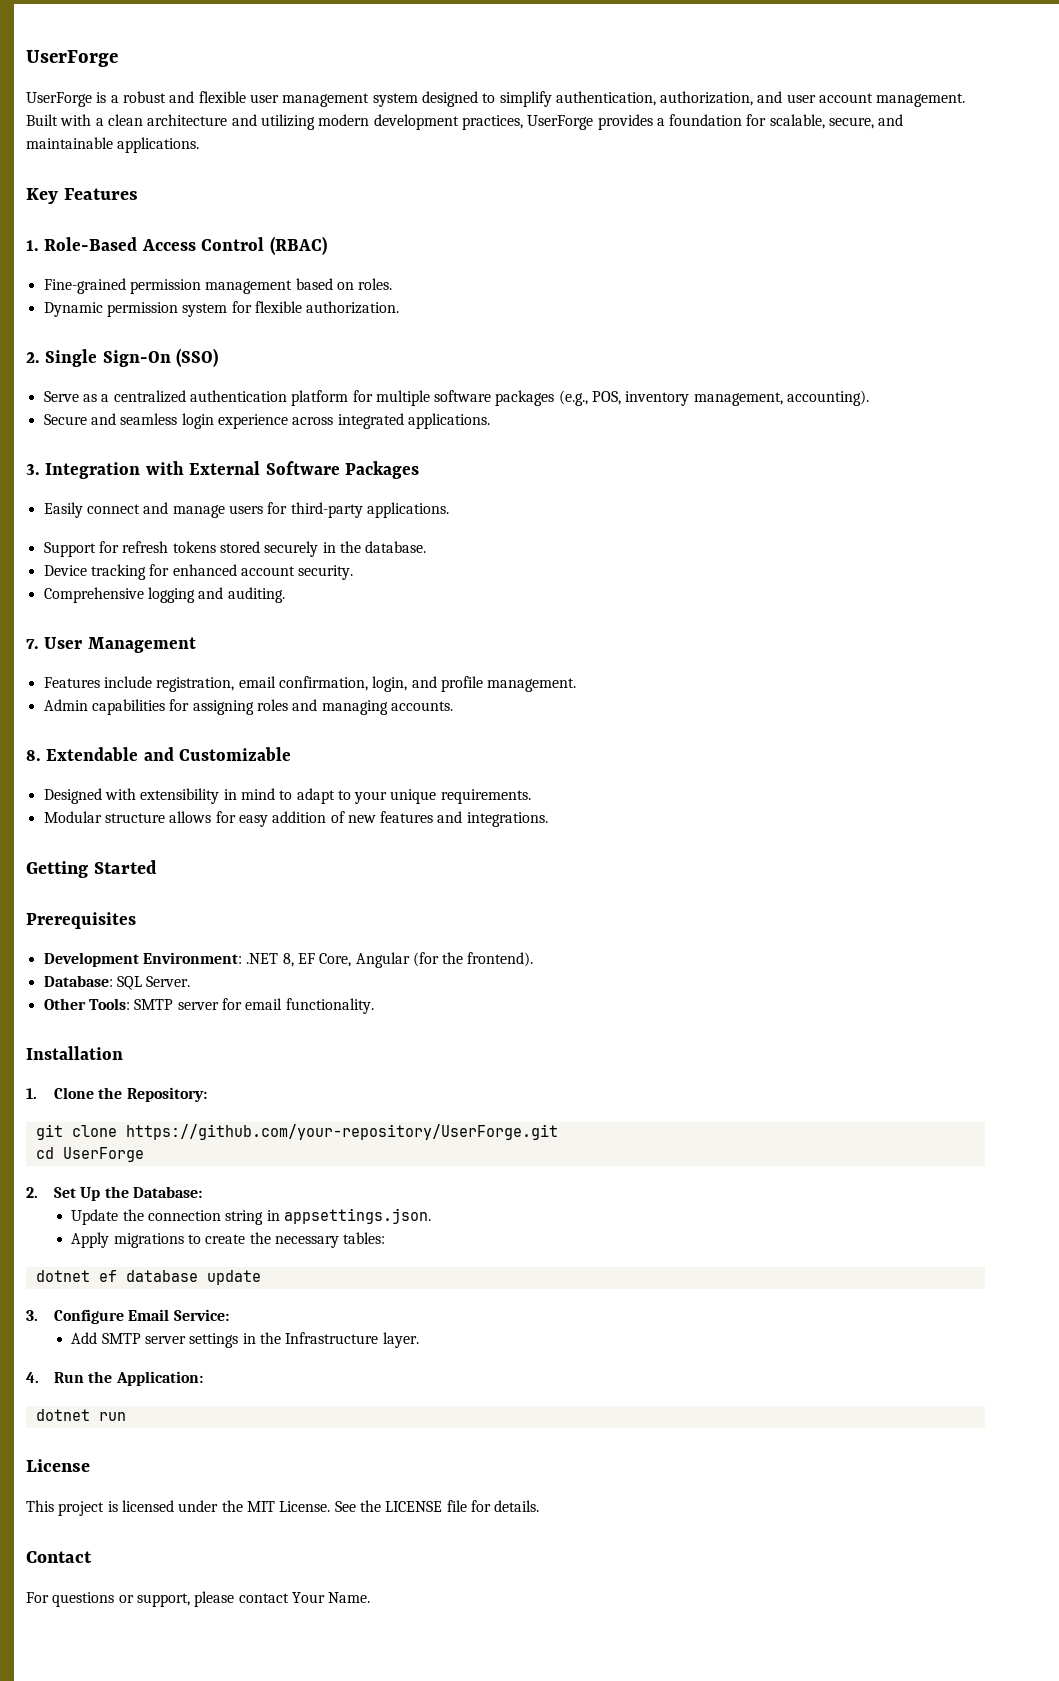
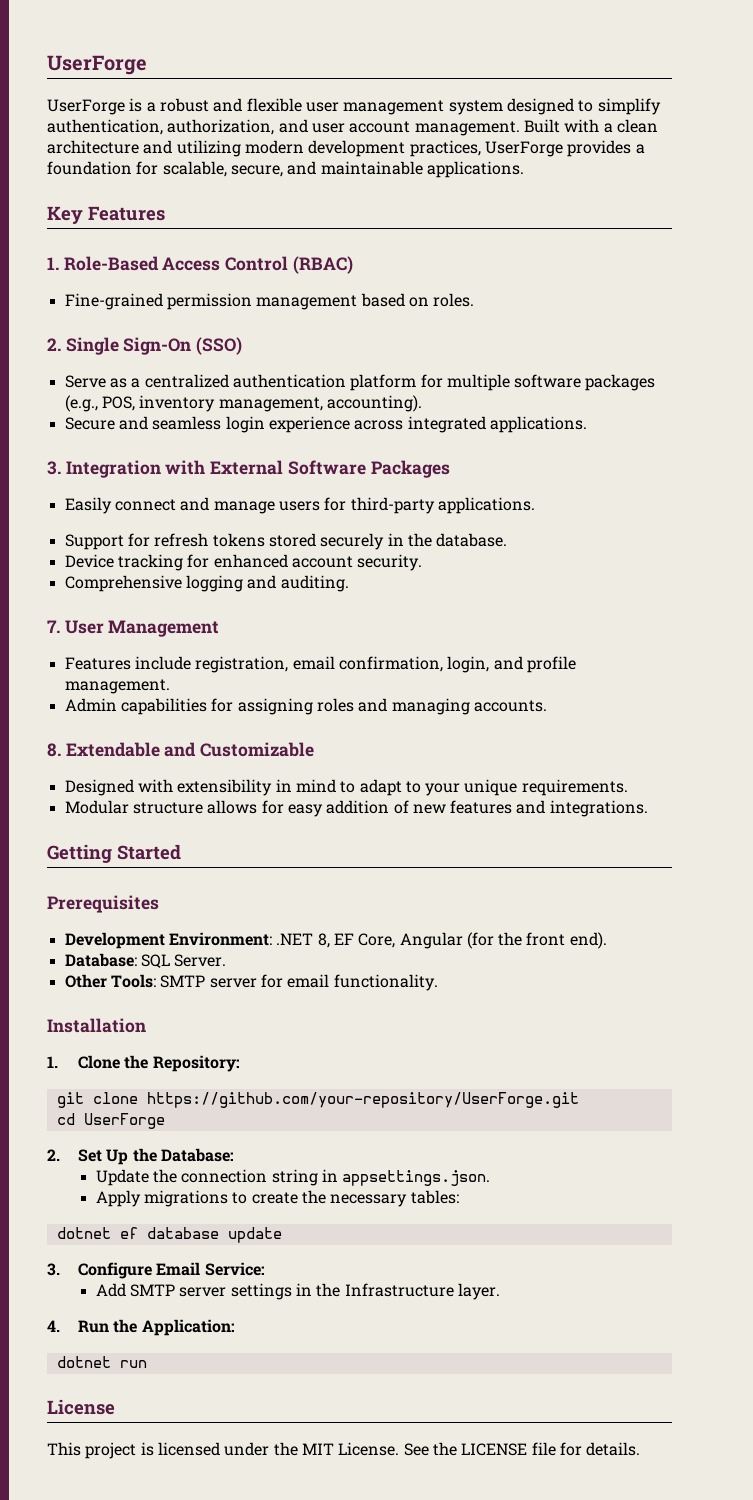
[43,301,400,317] // Dynamic permission system for flexible authorization. -> (475, 300) none
[467,952,534,967] frontend). -> [526,932,607,949] front end).
[26,1551,92,1563] [26,1591,371,1607] // Contact // For questions or support, please contact Your Name. -> (641, 1449) none

